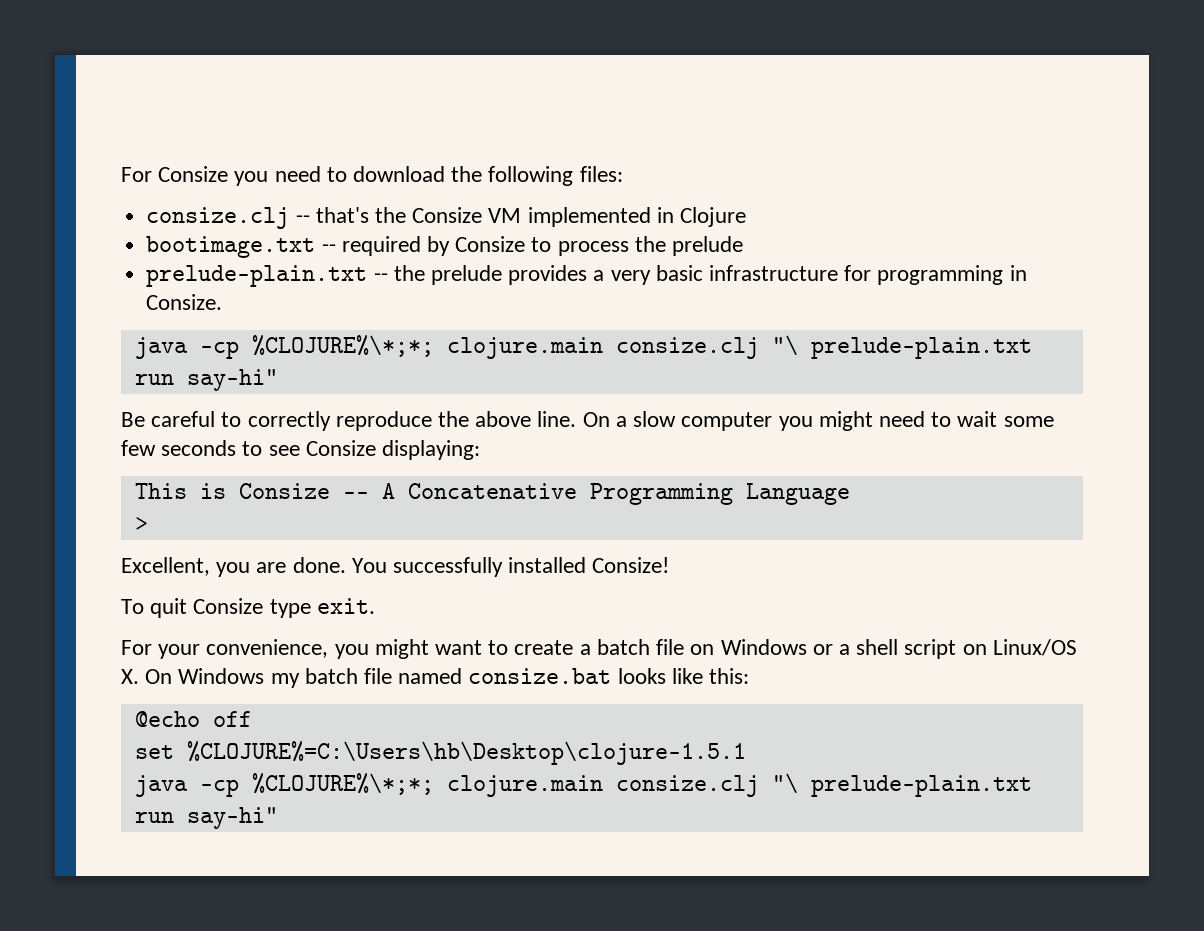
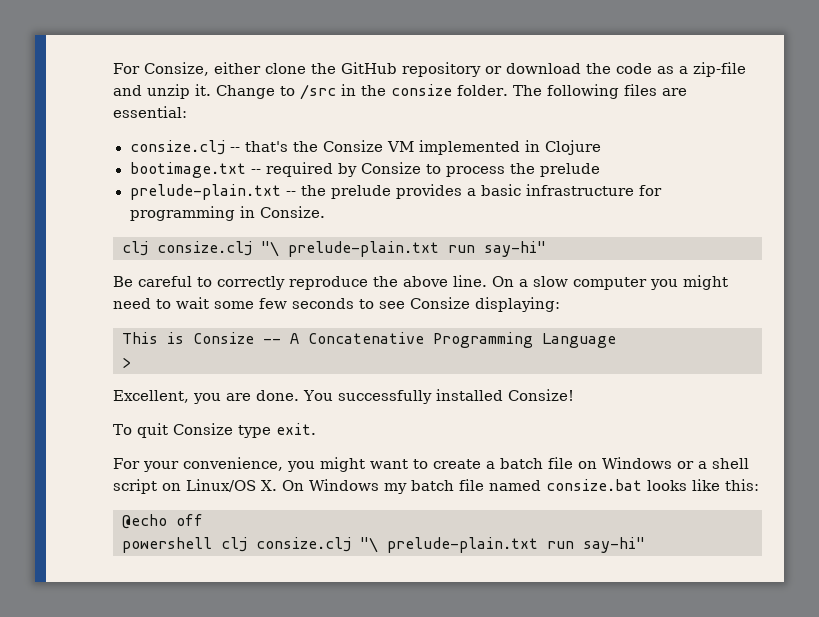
[121,166,623,186] For Consize you need to download the following files: -> [113,62,746,77] [113,84,687,100] [113,106,187,118] For Consize, either clone the GitHub repository or download the code as a zip-file and unzip it. Change to /src in the consize folder. The following files are essential:
[610,270,651,285] very -> (476, 192) none
[134,335,603,359] java -cp %CLOJURE%\*;*; clojure.main -> [122,241,148,256] clj
[134,741,746,765] [134,773,603,797] set %CLOJURE%=C:\Users\hb\Desktop\clojure-1.5.1 // java -cp %CLOJURE%\*;*; clojure.main -> [122,537,247,553] powershell clj

